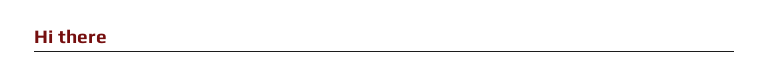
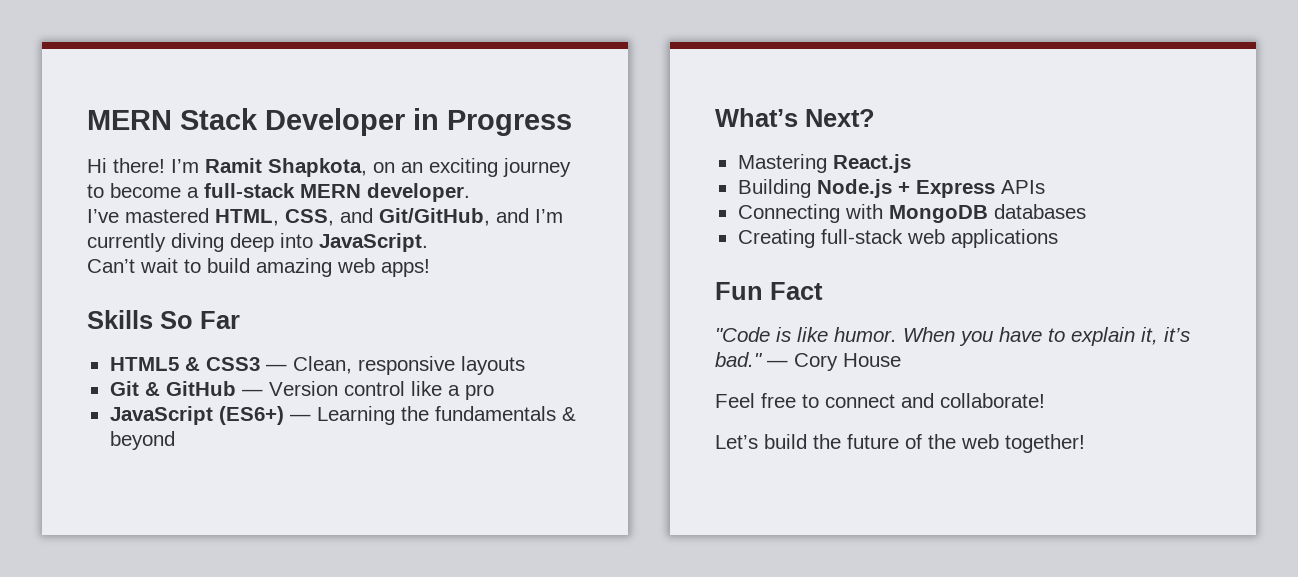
[34,29,108,44] Hi there -> [87,108,572,136] [87,158,571,177] [87,183,470,202] [87,208,563,226] [87,233,428,252] [87,258,430,277] [87,310,240,329] [109,356,525,375] [109,381,494,400] [109,406,576,425] [109,431,175,450] [715,108,875,127] [737,154,911,173] [737,179,1045,198] [737,204,1086,223] [737,229,1058,248] [715,282,823,300] [715,327,1190,346] [715,352,901,371] [715,393,1045,408] [715,434,1085,453] MERN Stack Developer in Progress // Hi there! I’m Ramit Shapkota, on an exciting journey to become a full-stack MERN developer. // I’ve mastered HTML, CSS, and Git/GitHub, and I’m currently diving deep into JavaScript. // Can’t wait to build amazing web apps! // Skills So Far // HTML5 & CSS3 — Clean, responsive layouts // Git & GitHub — Version control like a pro // JavaScript (ES6+) — Learning the fundamentals & beyond // What’s Next? // Mastering React.js // Building Node.js + Express APIs // Connecting with MongoDB databases // Creating full-stack web applications // Fun Fact // "Code is like humor. When you have to explain it, it’s bad." — Cory House // Feel free to connect and collaborate! // Let’s build the future of the web together!

